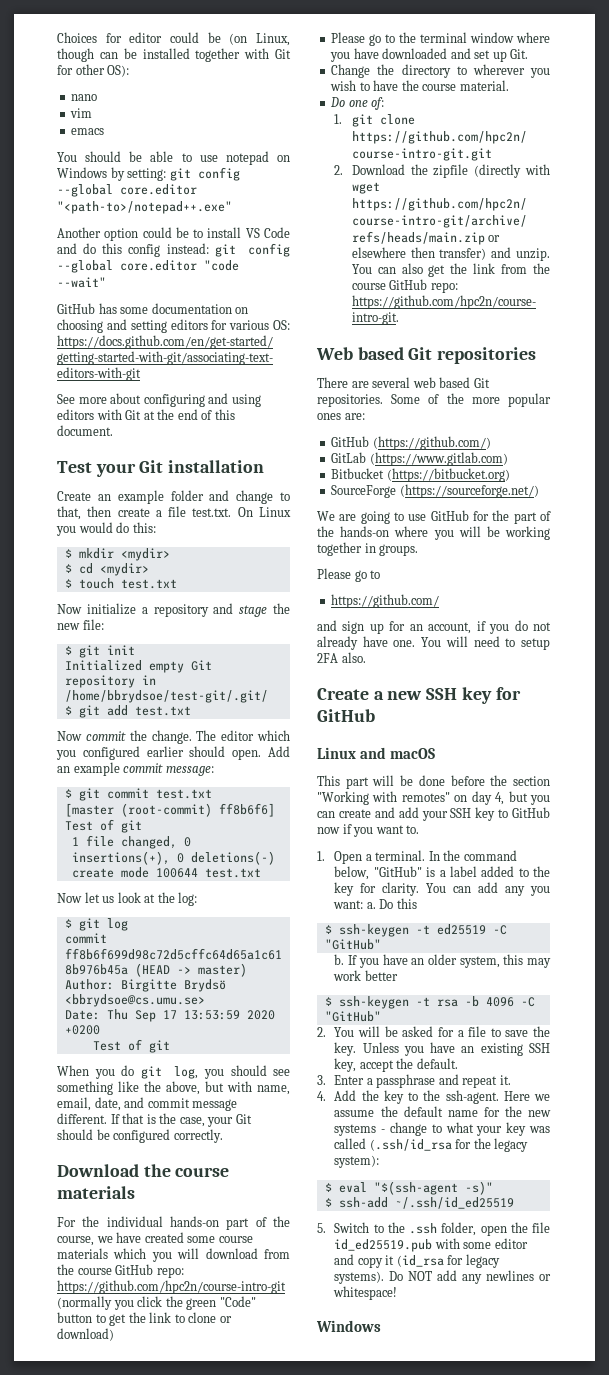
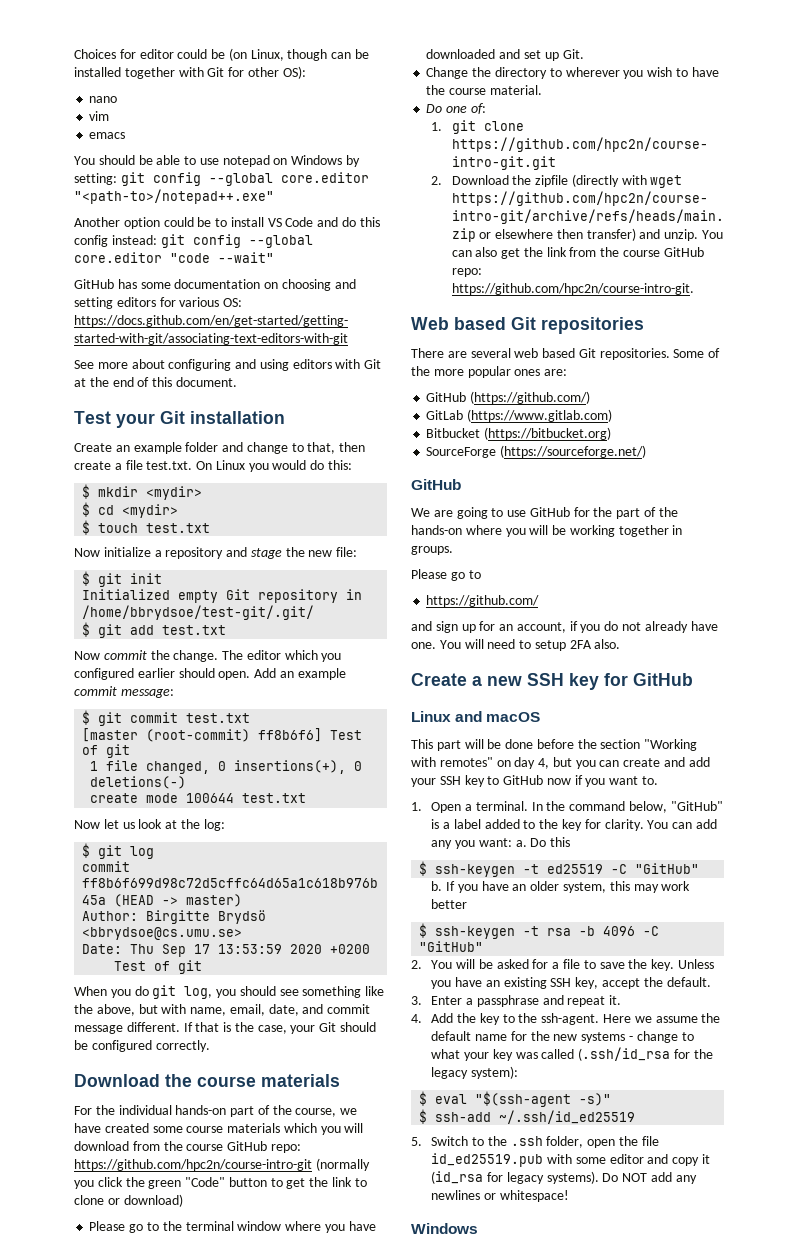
(539, 491) none -> [411,479,461,490] // GitHub

